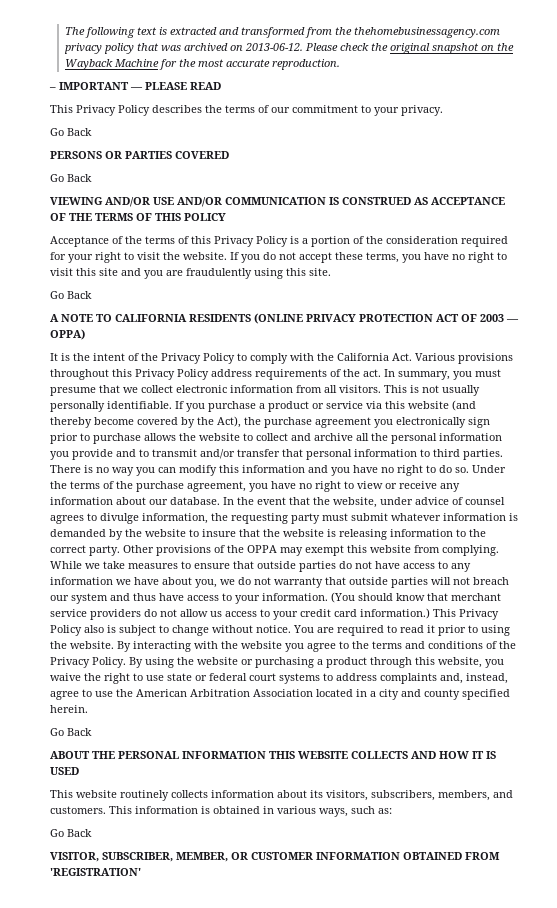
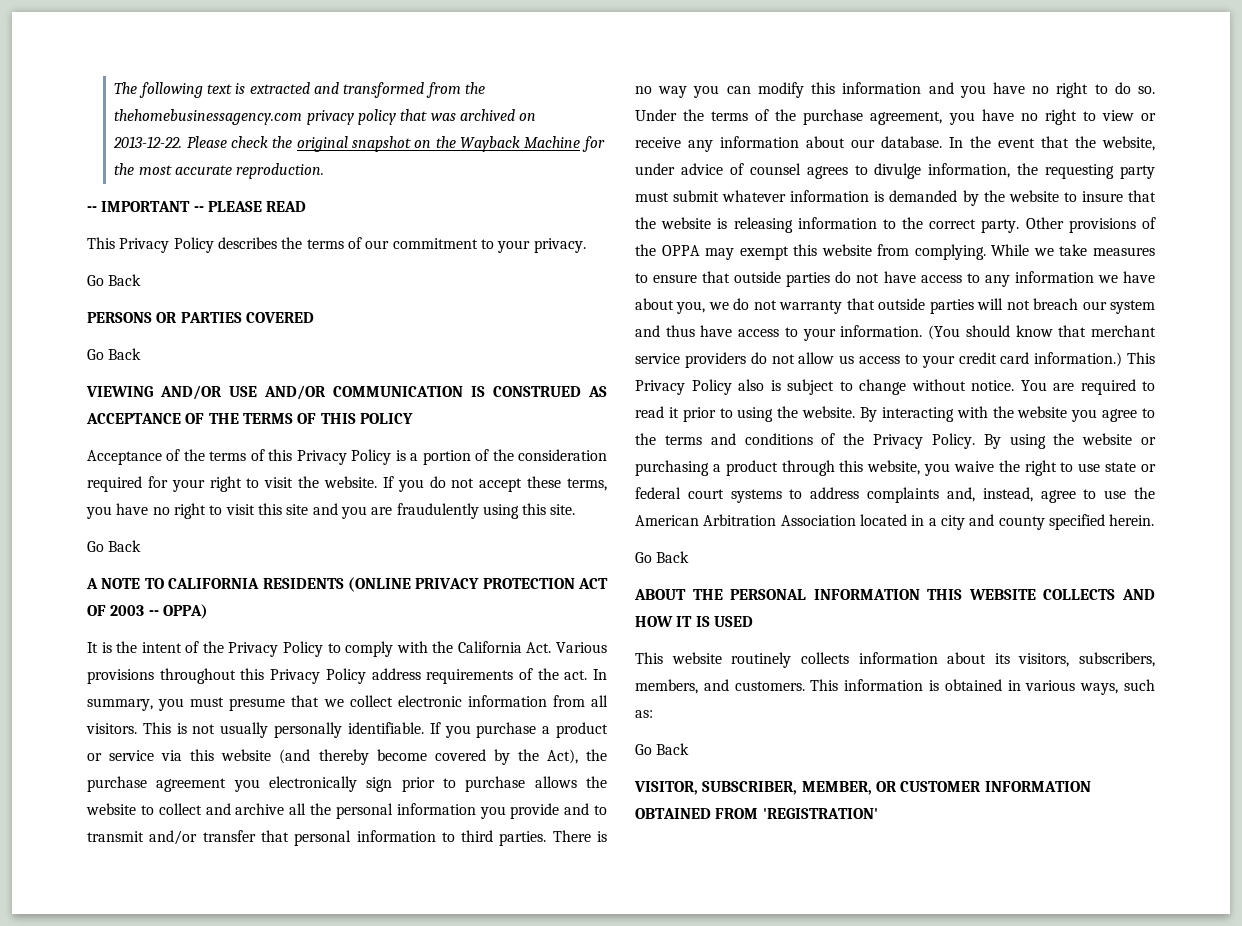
[244,43,303,51] 2013-06-12. -> [113,136,183,148] 2013-12-22.
[49,82,143,90] – IMPORTANT — -> [87,201,204,212] -- IMPORTANT --
[506,319,519,322] — -> [148,610,159,616] --

